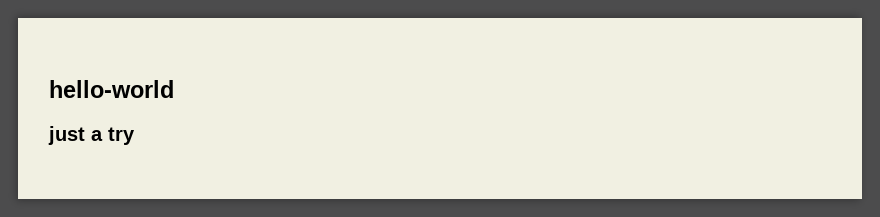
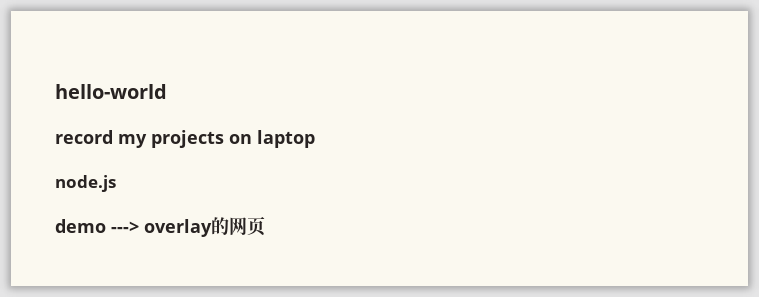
[48,126,135,145] just a try -> [55,130,315,148] [55,175,116,192] [55,216,265,237] record my projects on laptop // node.js // demo ---> overlay的网页

